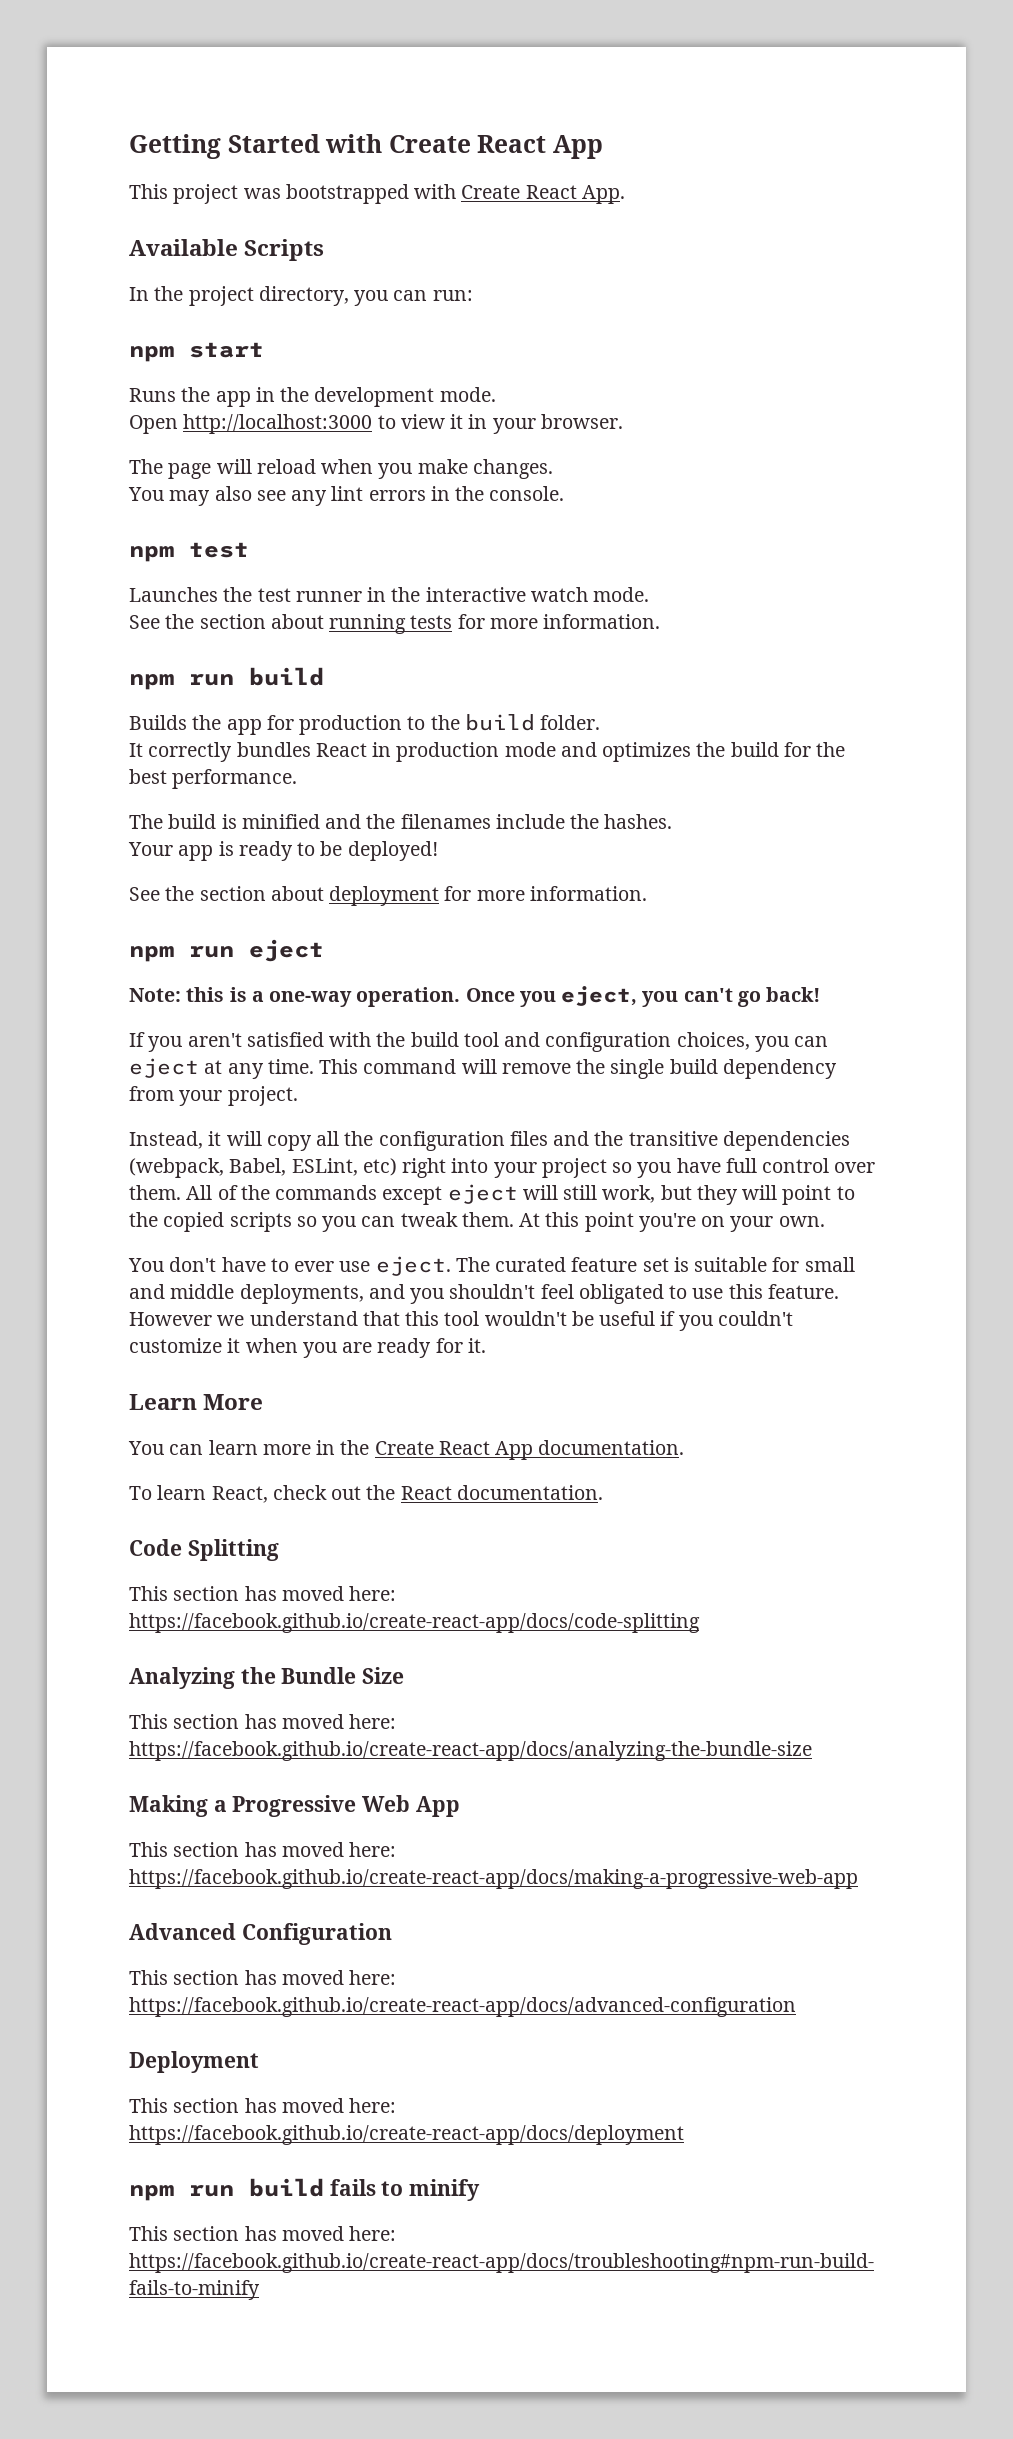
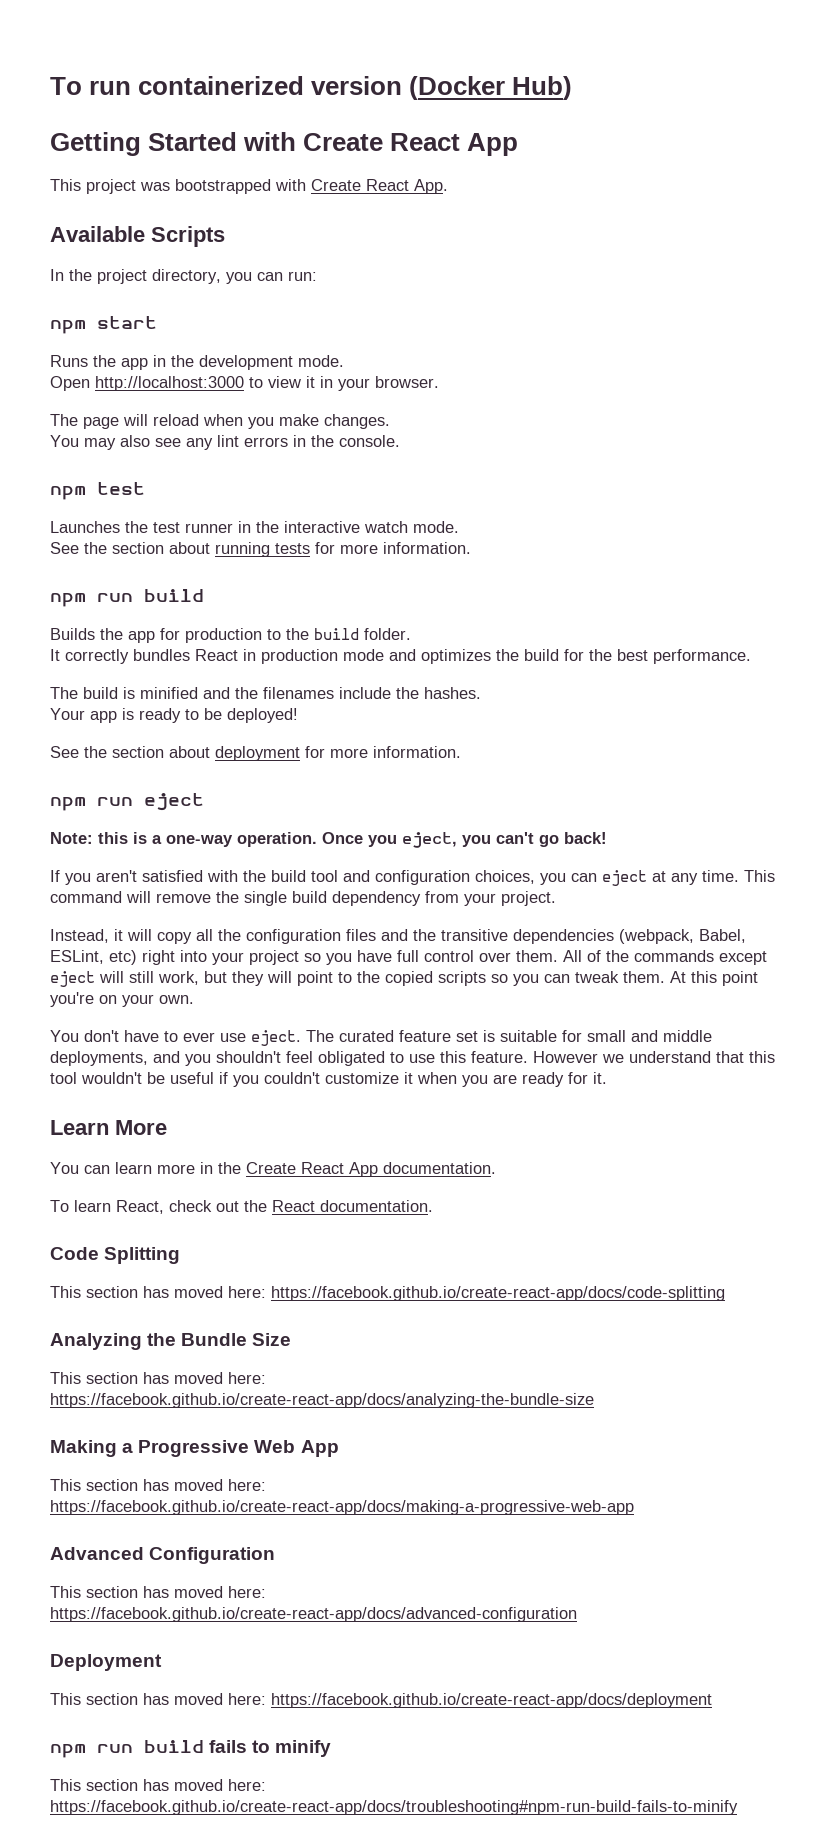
(129, 146) none -> [50,76,573,100] To run containerized version (Docker Hub) //

